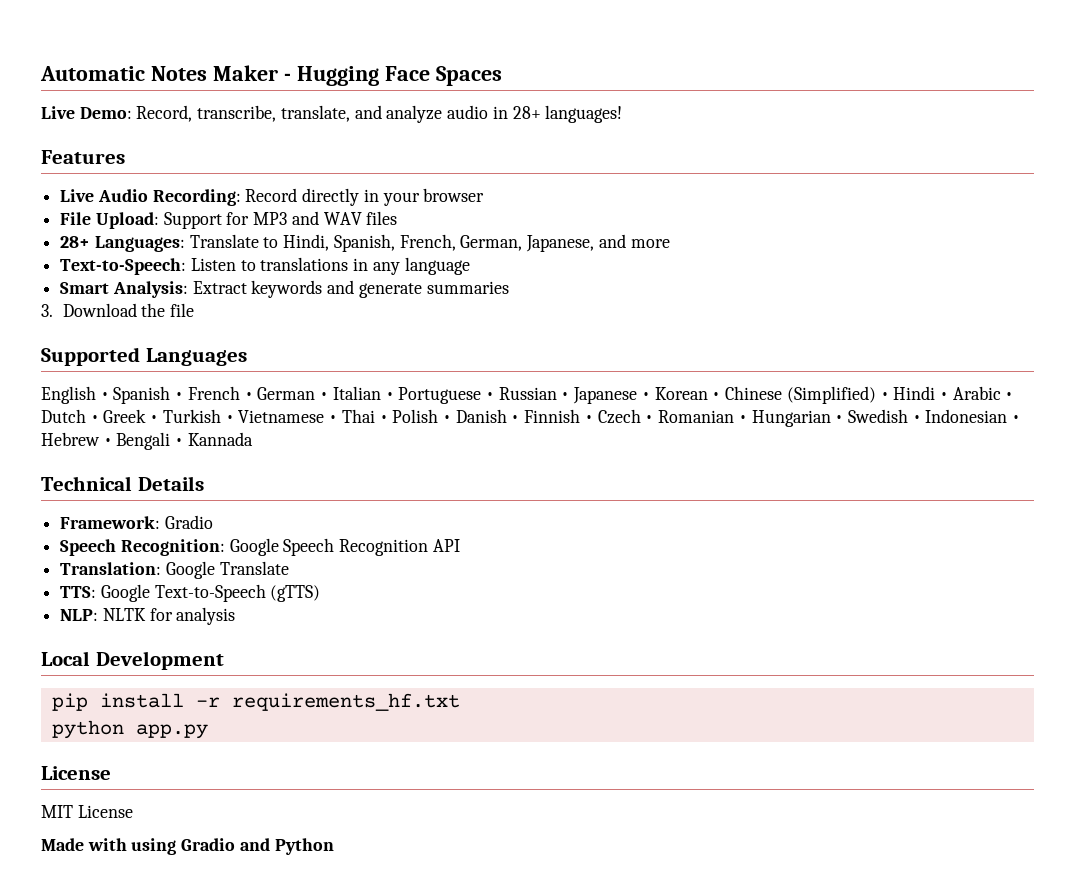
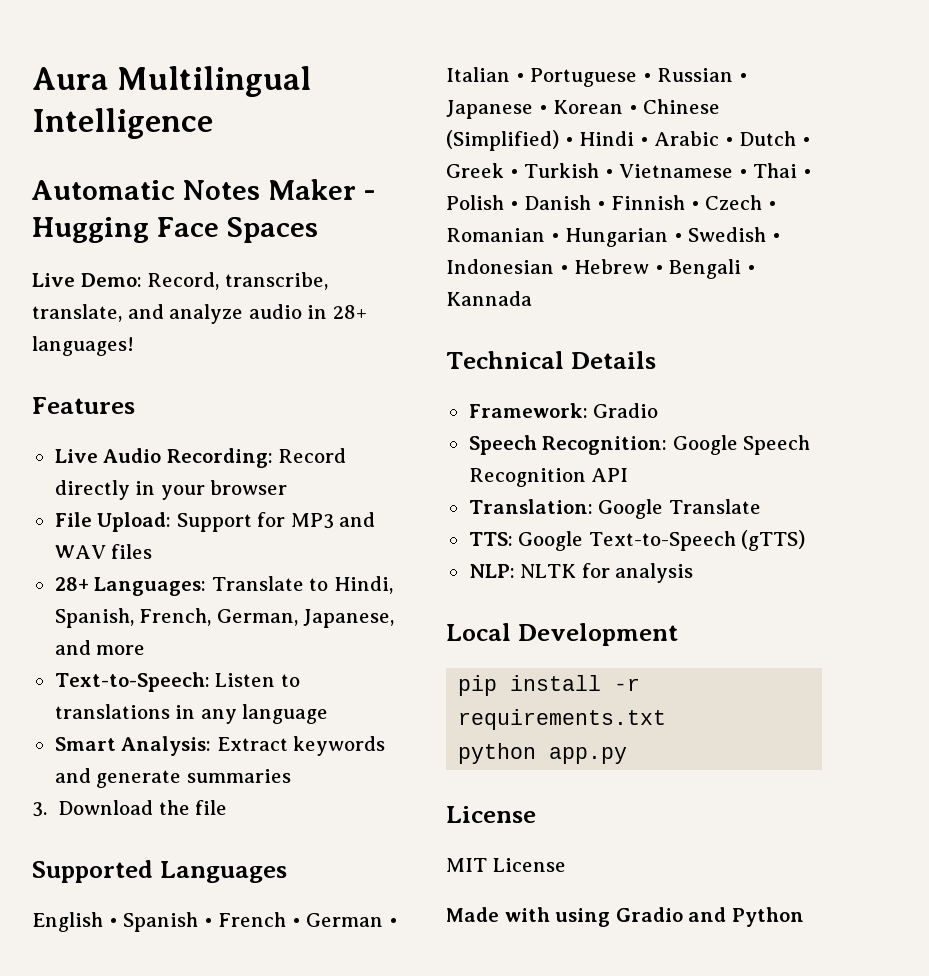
(40, 73) none -> [32,66,311,97] [32,108,213,139] Aura Multilingual Intelligence //
[231,693,460,711] requirements_hf.txt -> [458,709,667,730] requirements.txt

